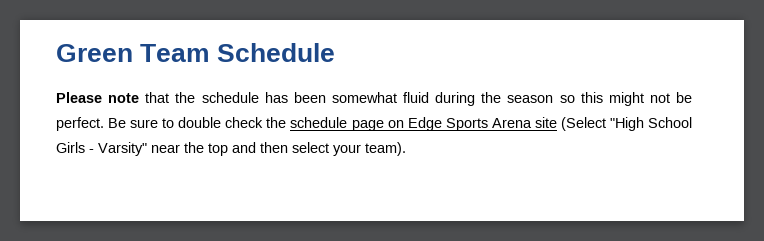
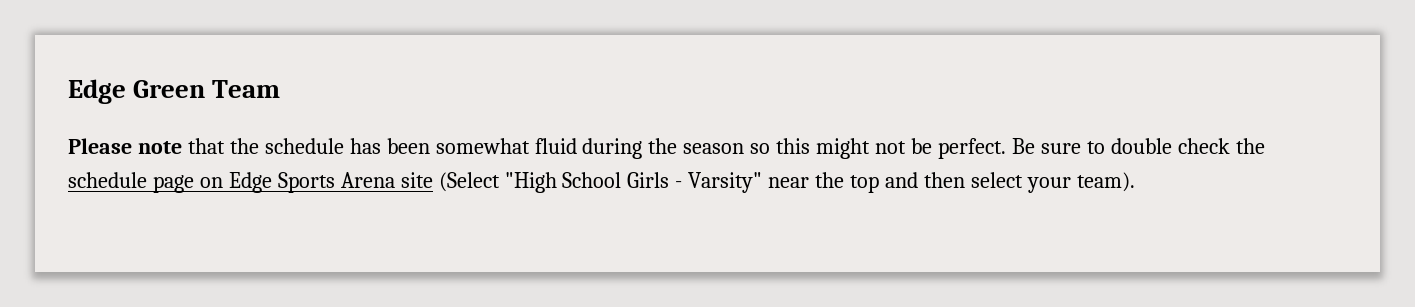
(56, 53) none -> [68,79,126,104] Edge
[217,43,336,62] Schedule -> (281, 89) none

